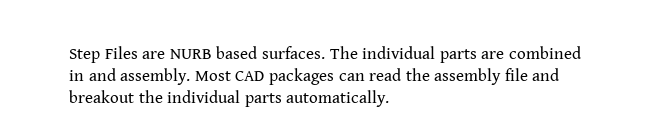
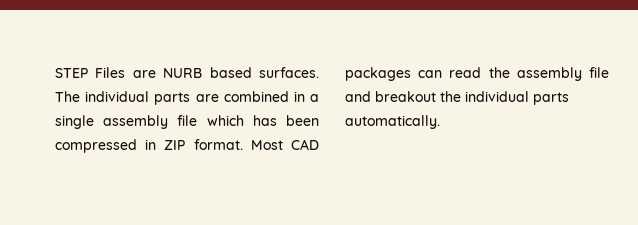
[69,49,100,63] Step -> [55,68,88,78] STEP
[88,68,191,85] and assembly. -> [310,94,319,102] [55,115,319,129] [55,139,243,153] a single assembly file which has been compressed in ZIP format.

